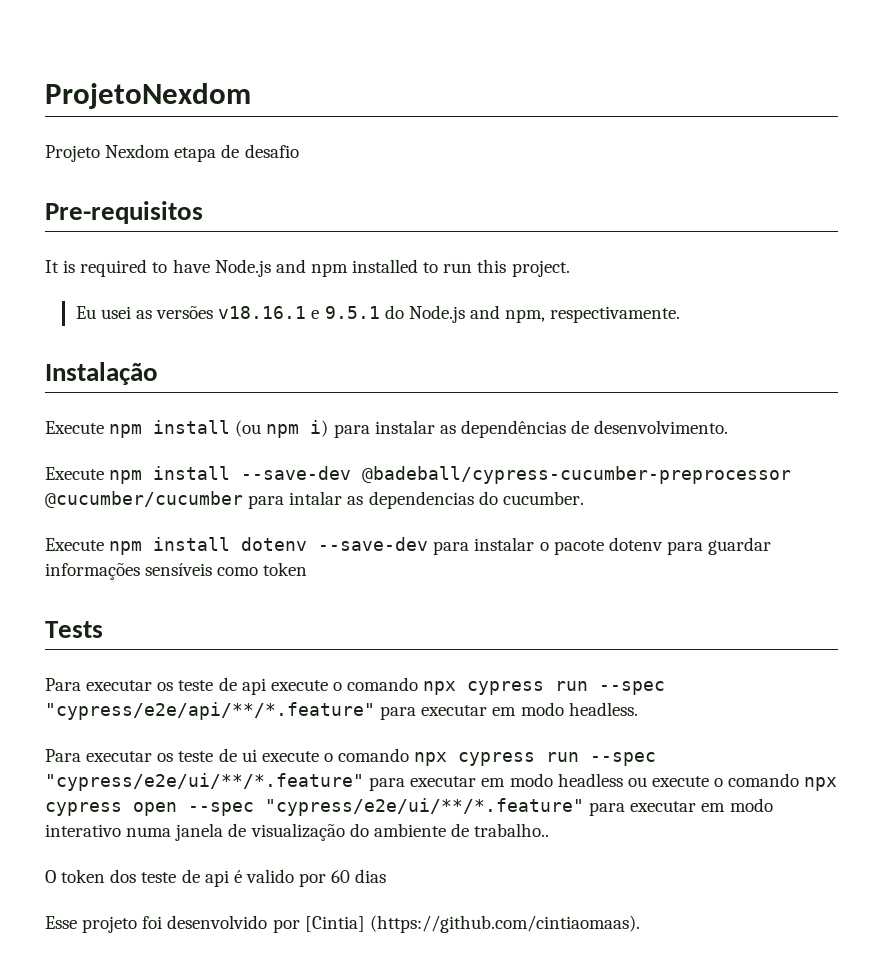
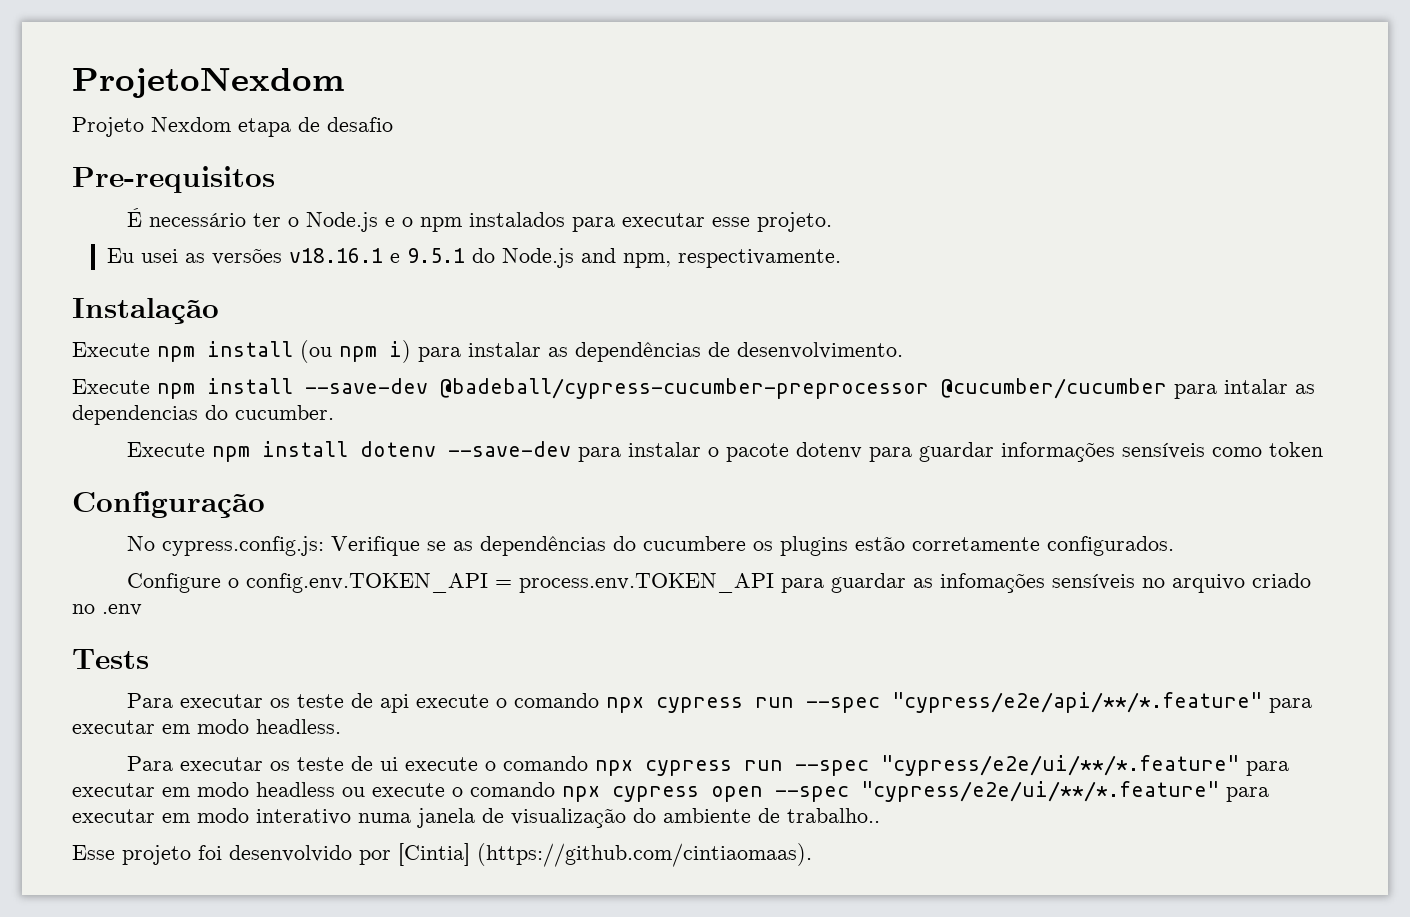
[45,259,570,277] It is required to have Node.js and npm installed to run this project. -> [126,208,832,232] É necessário ter o Node.js e o npm instalados para executar esse projeto.
(308, 569) none -> [72,491,265,518] [126,536,1174,556] [126,573,1311,593] [72,604,142,616] // Configuração // No cypress.config.js: Verifique se as dependências do cucumbere os plugins estão corretamente configurados. // Configure o config.env.TOKEN_API = process.env.TOKEN_API para guardar as infomações sensíveis no arquivo criado no .env
[45,869,387,887] // O token dos teste de api é valido por 60 dias -> (880, 815) none

